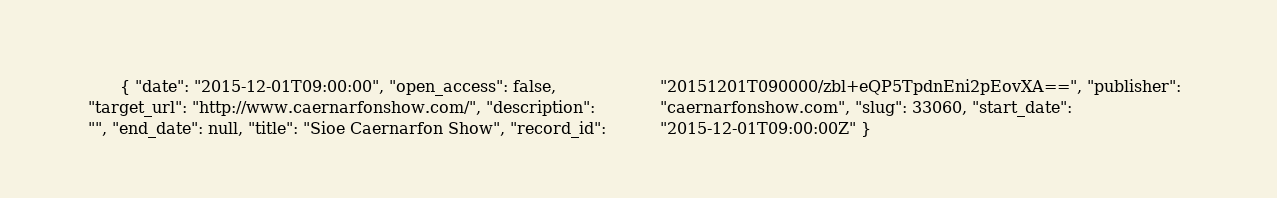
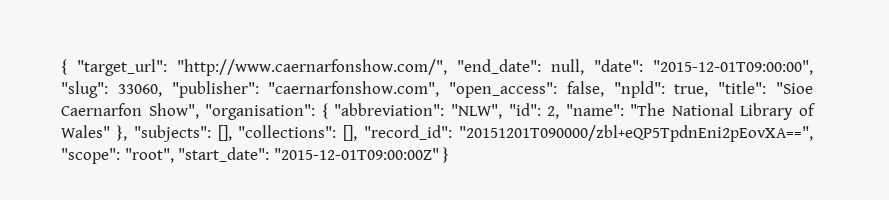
[120,80,557,96] [88,100,595,117] [88,121,606,138] [660,79,1181,95] [660,101,967,116] { "date": "2015-12-01T09:00:00", "open_access": false, "target_url": "http://www.caernarfonshow.com/", "description": "", "end_date": null, "title": "Sioe Caernarfon Show", "record_id": "20151201T090000/zbl+eQP5TpdnEni2pEovXA==", "publisher": "caernarfonshow.com", "slug": 33060, -> [61,59,813,76] [61,81,814,98] [61,103,815,120] [61,125,813,142] [61,148,174,164] { "target_url": "http://www.caernarfonshow.com/", "end_date": null, "date": "2015-12-01T09:00:00", "slug": 33060, "publisher": "caernarfonshow.com", "open_access": false, "npld": true, "title": "Sioe Caernarfon Show", "organisation": { "abbreviation": "NLW", "id": 2, "name": "The National Library of Wales" }, "subjects": [], "collections": [], "record_id": "20151201T090000/zbl+eQP5TpdnEni2pEovXA==", "scope": "root",

